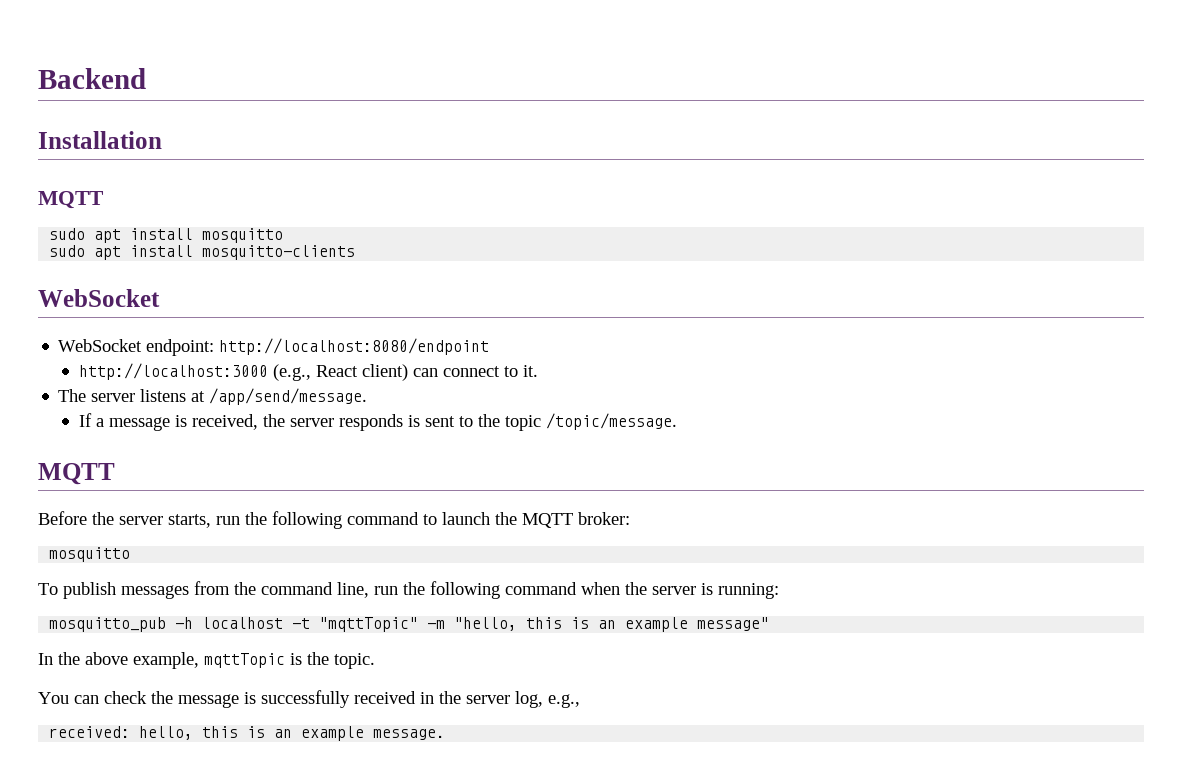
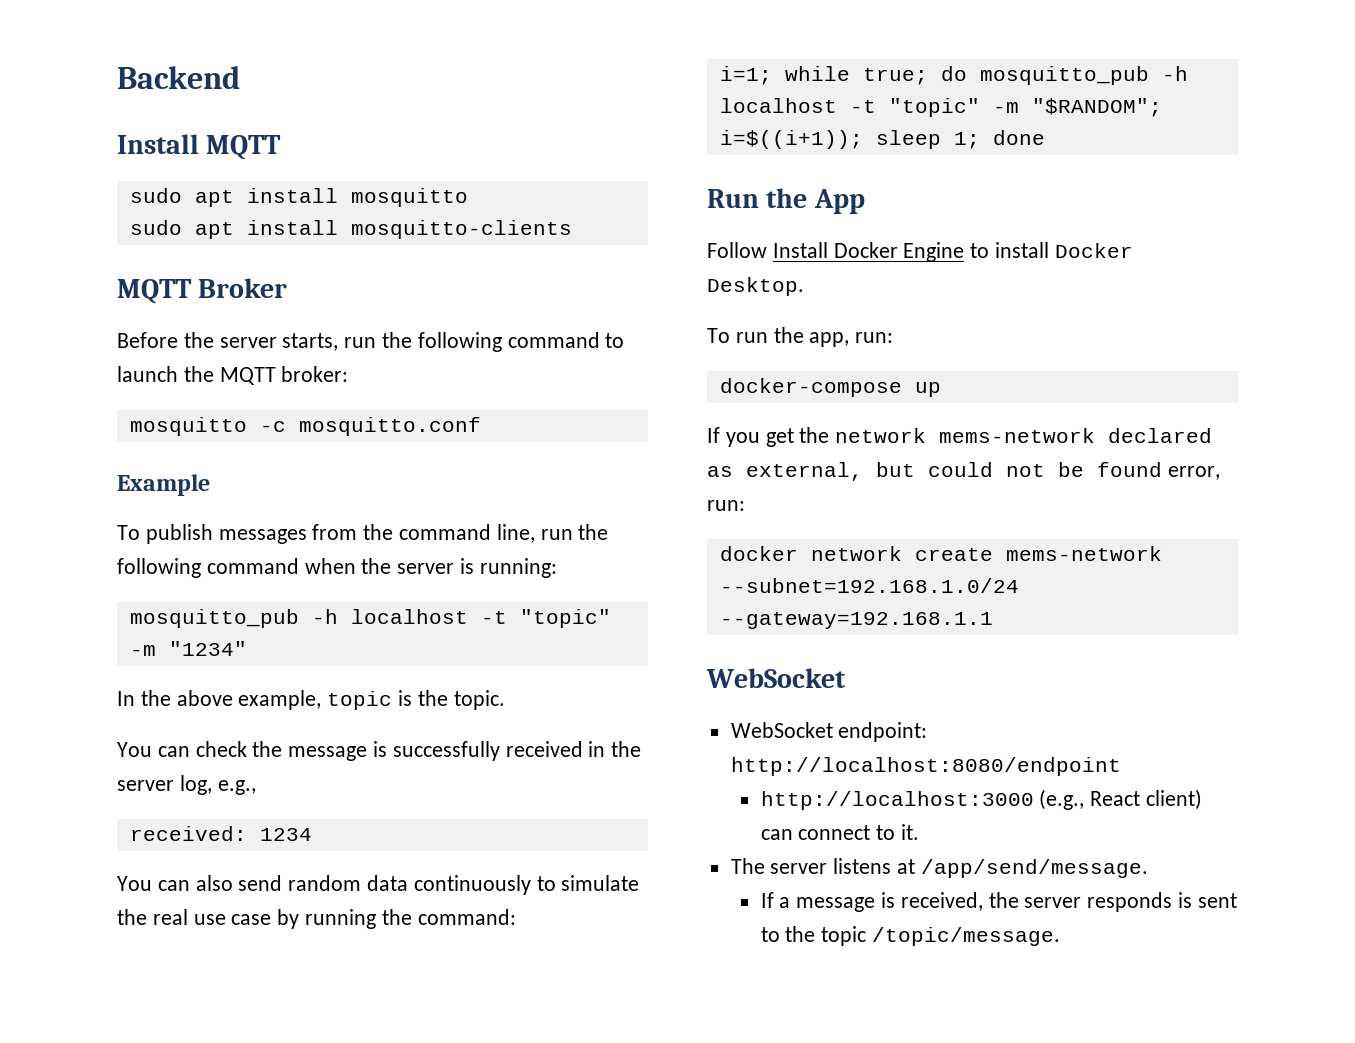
[38,131,162,149] Installation // -> [117,134,199,154] Install
(356, 252) none -> [117,278,288,304] [117,332,625,352] [117,366,349,385] [129,417,481,436] [117,474,210,496] [117,524,609,544] [117,558,557,578] [129,609,611,628] [129,641,247,656] [117,690,505,710] [117,741,642,761] [117,775,256,795] [129,826,312,841] [117,875,640,895] [117,909,516,929] [719,66,1188,85] [719,98,1162,117] [719,130,1045,149] [707,188,865,214] [707,242,1133,262] [707,277,804,296] [707,327,894,347] [719,378,941,397] [707,427,1213,447] [707,462,1220,481] [707,500,745,511] [719,546,1162,561] [719,578,1019,593] [719,612,993,629] // MQTT Broker // Before the server starts, run the following command to launch the MQTT broker: // mosquitto -c mosquitto.conf // Example // To publish messages from the command line, run the following command when the server is running: // mosquitto_pub -h localhost -t "topic" -m "1234" // In the above example, topic is the topic. // You can check the message is successfully received in the server log, e.g., // received: 1234 // You can also send random data continuously to simulate the real use case by running the command: // i=1; while true; do mosquitto_pub -h localhost -t "topic" -m "$RANDOM"; i=$((i+1)); sleep 1; done // Run the App // Follow Install Docker Engine to install Docker Desktop. // To run the app, run: // docker-compose up // If you get the network mems-network declared as external, but could not be found error, run: // docker network create mems-network --subnet=192.168.1.0/24 --gateway=192.168.1.1
[38,463,115,485] [38,511,630,529] [49,547,131,562] [38,581,779,599] [49,617,770,632] [38,652,375,669] [38,690,580,708] [49,726,446,741] // MQTT // Before the server starts, run the following command to launch the MQTT broker: // mosquitto // To publish messages from the command line, run the following command when the server is running: // mosquitto_pub -h localhost -t "mqttTopic" -m "hello, this is an example message" // In the above example, mqttTopic is the topic. // You can check the message is successfully received in the server log, e.g., // received: hello, this is an example message. -> (1060, 936) none

